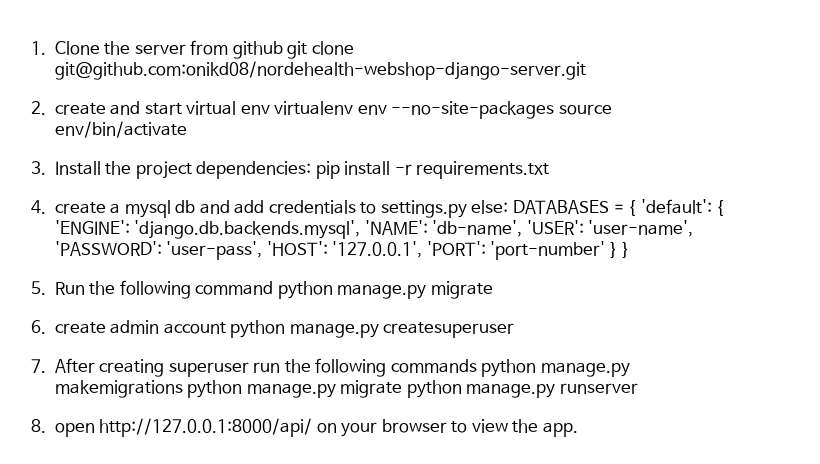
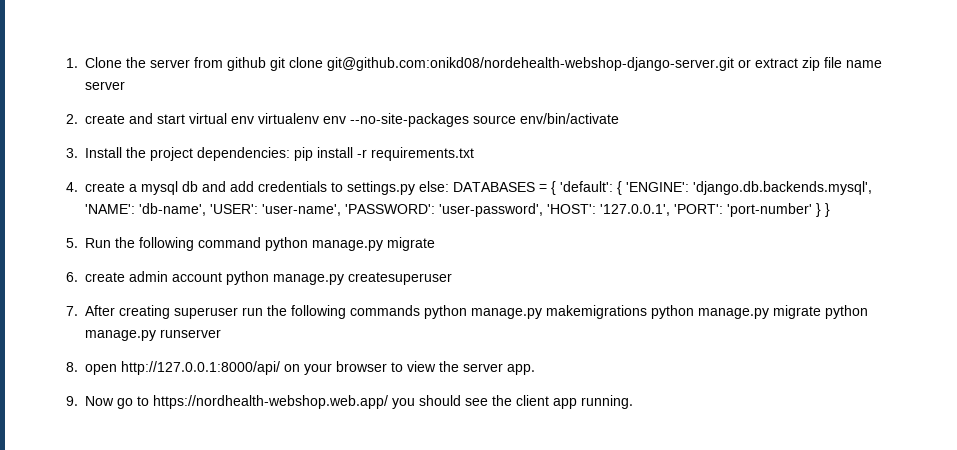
(586, 70) none -> [738,57,882,71] [85,81,125,90] or extract zip file name server
[166,241,263,260] 'user-pass', -> [439,203,543,217] 'user-password',
(539, 426) none -> [463,363,503,372] server
(578, 429) none -> [66,395,633,409] // 9. Now go to https://nordhealth-webshop.web.app/ you should see the client app running.

